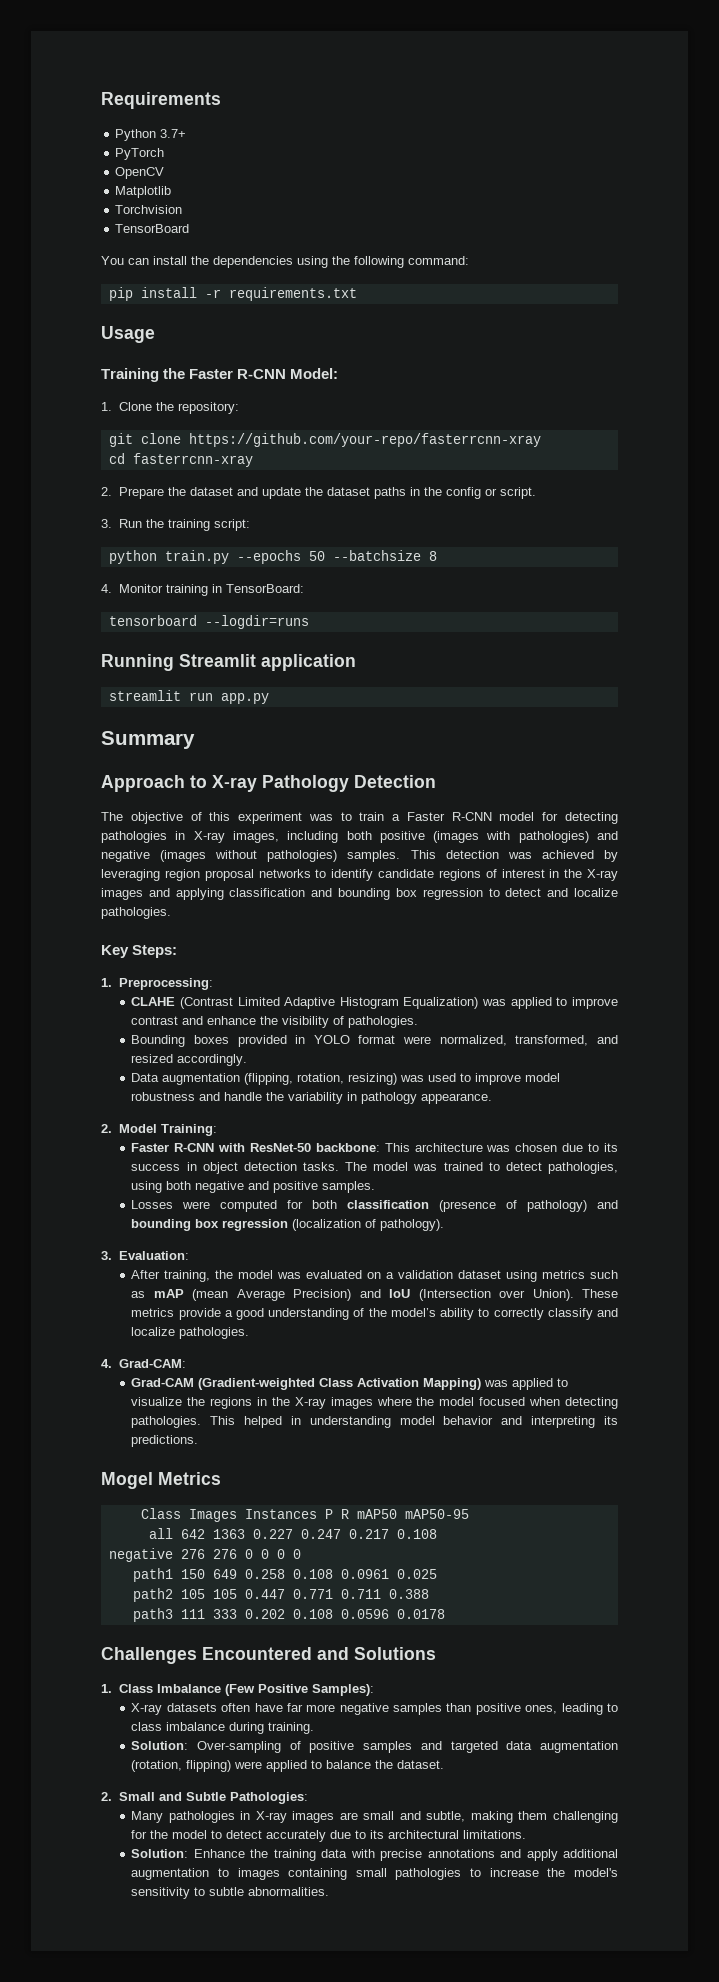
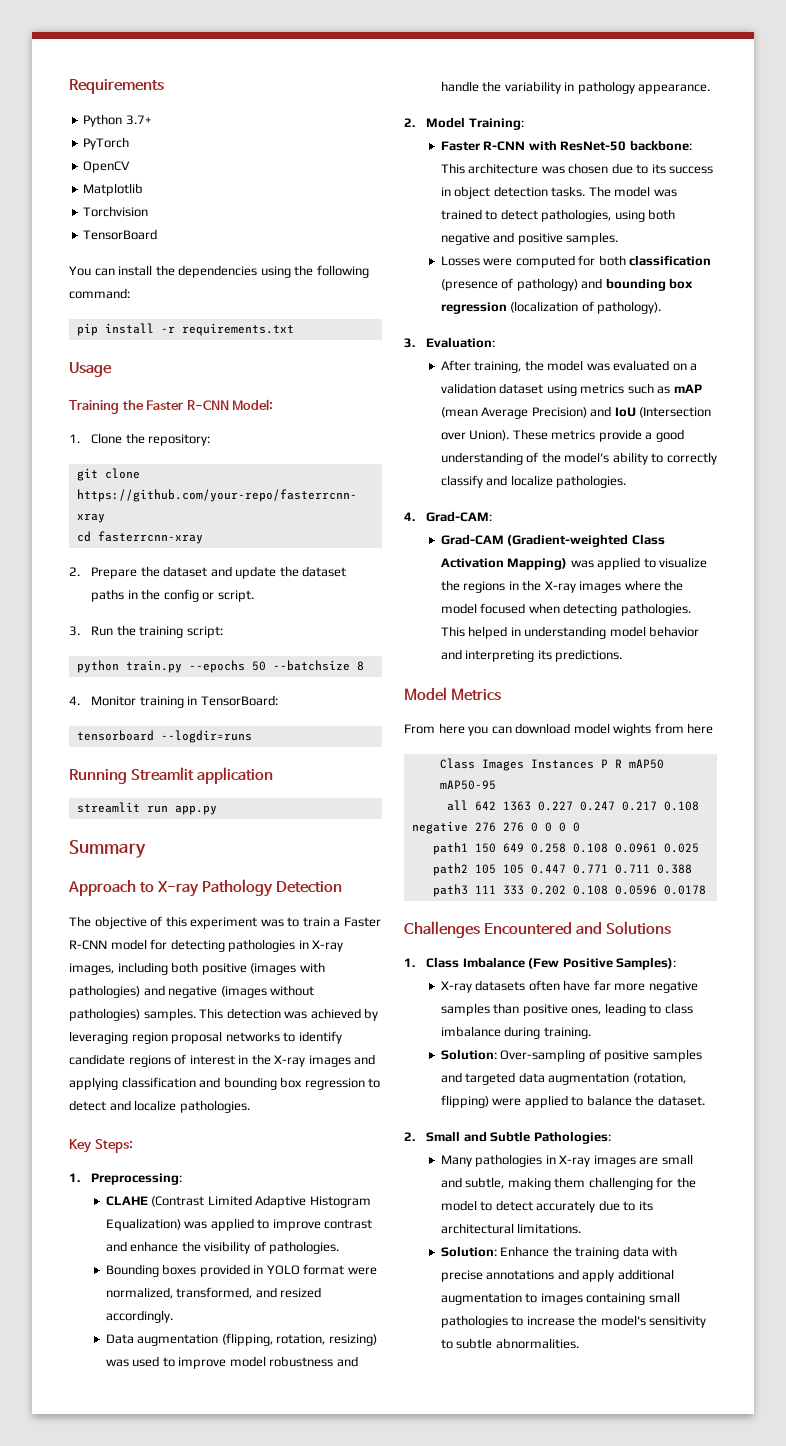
[101,1472,153,1489] Mogel -> [404,687,447,701] Model
(221, 1478) none -> [404,723,714,736] // From here you can download model wights from here

